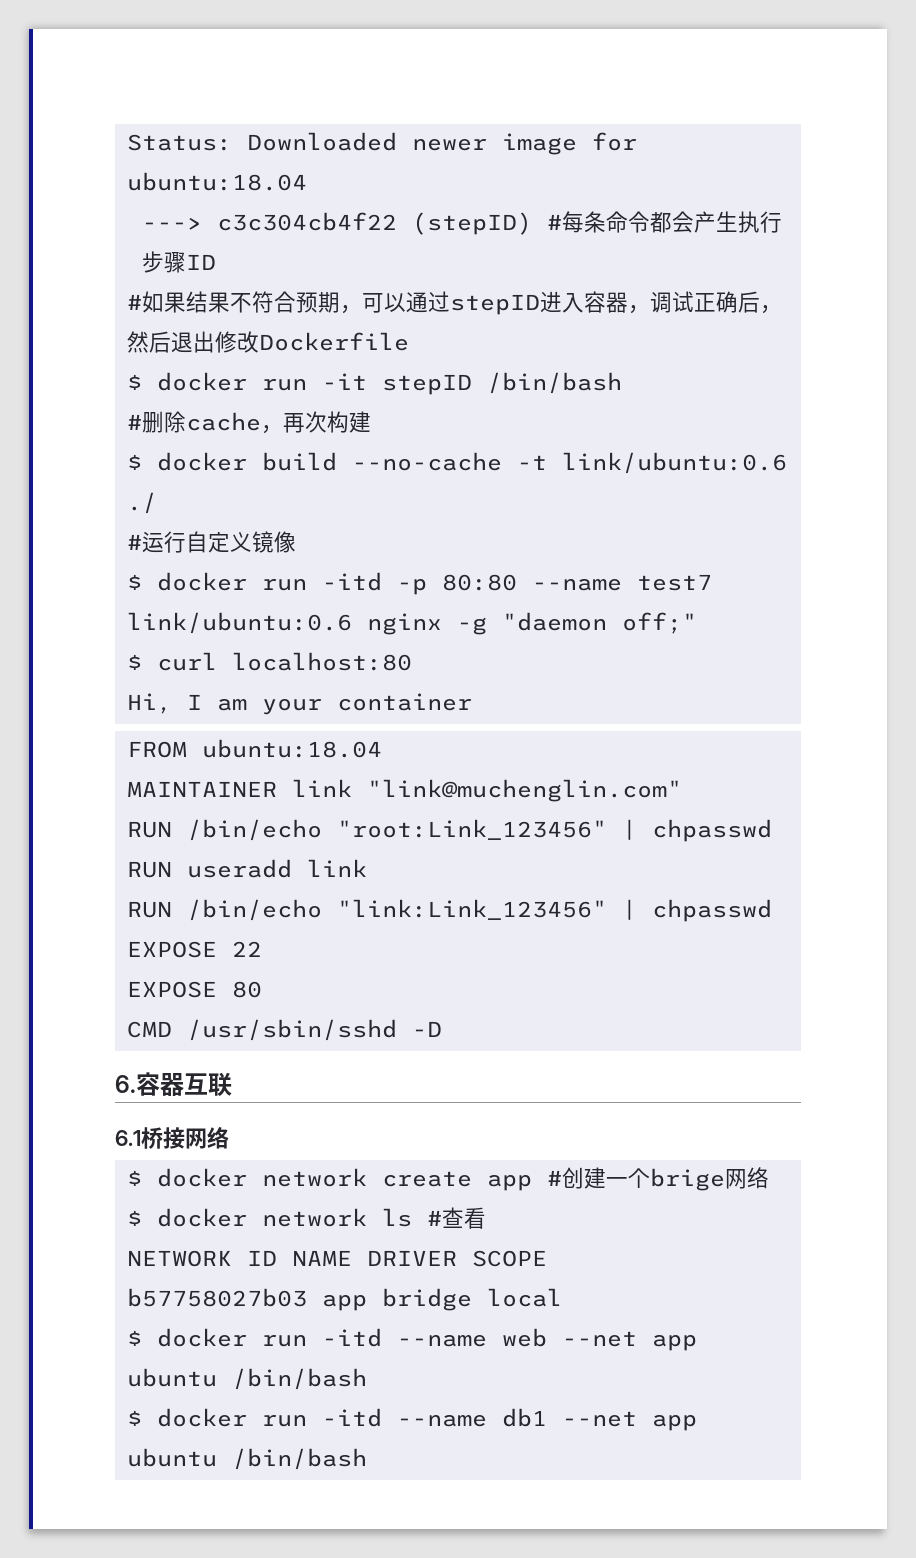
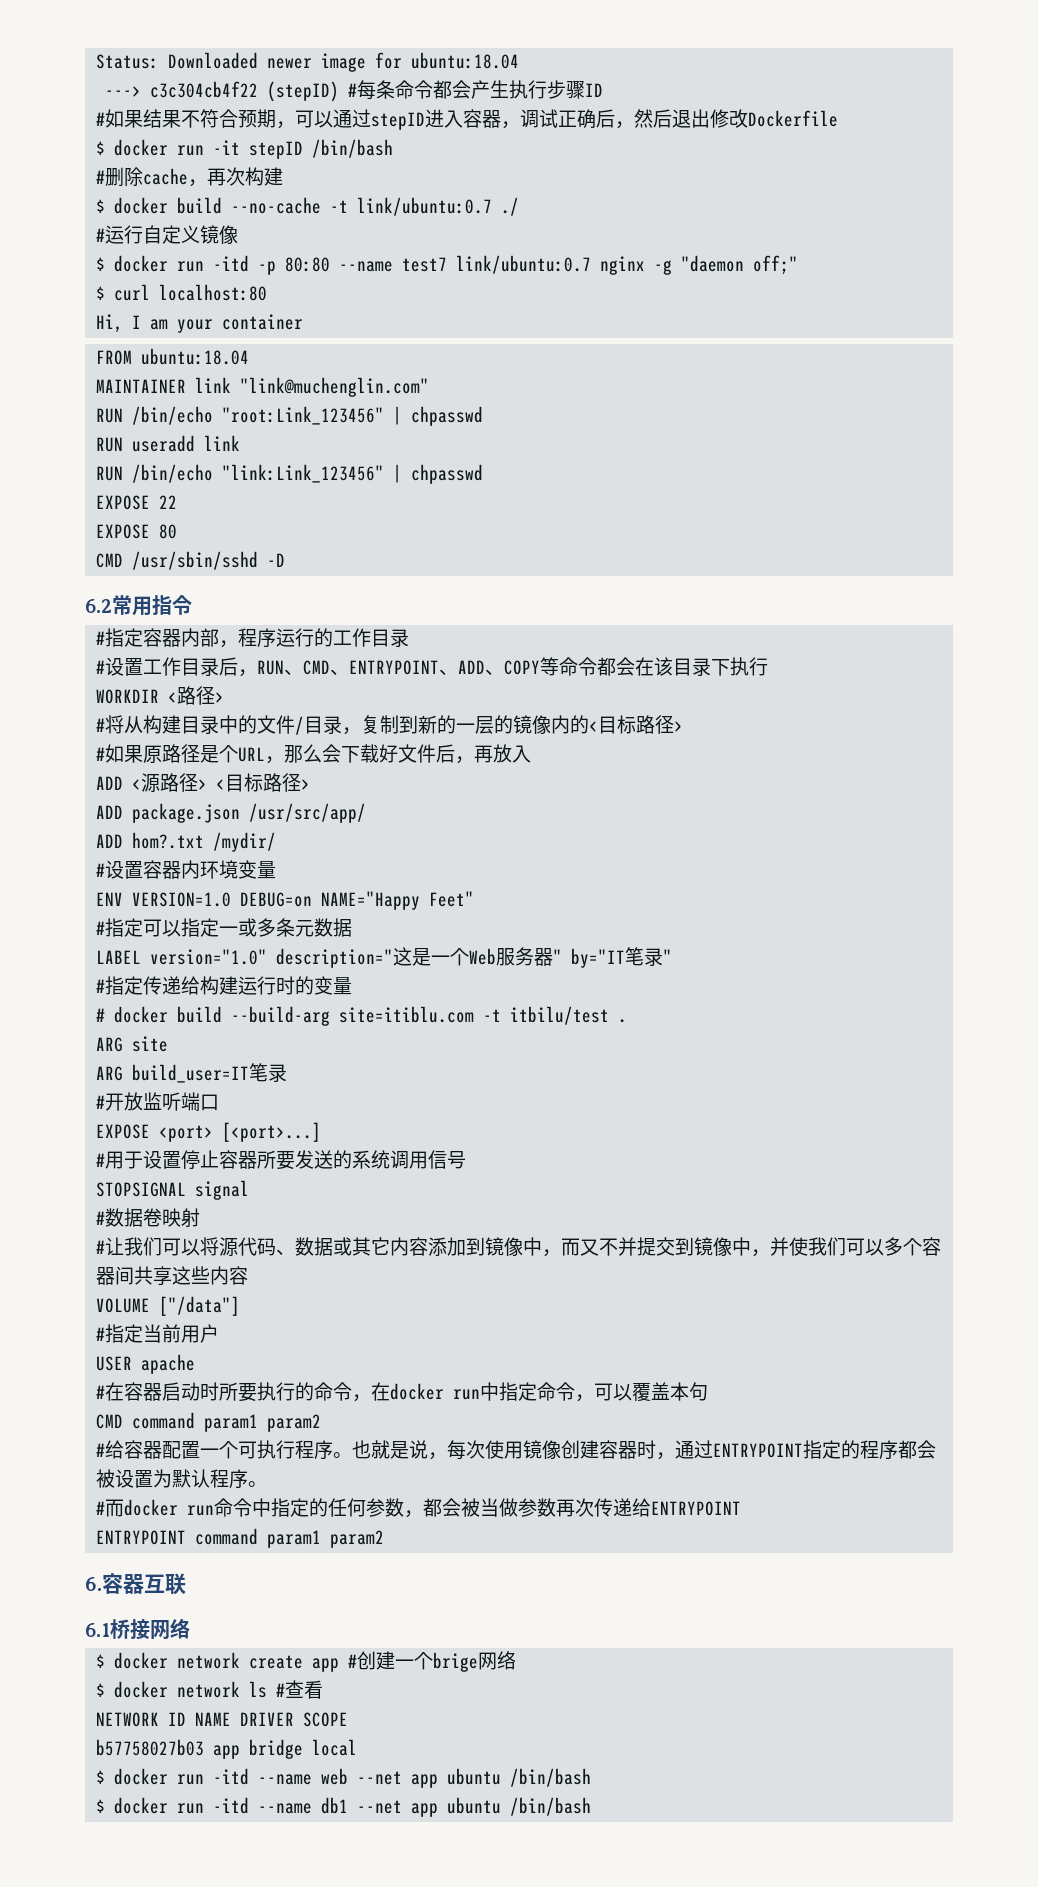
[562,452,788,474] link/ubuntu:0.6 -> [356,197,492,216] link/ubuntu:0.7
[127,612,353,634] link/ubuntu:0.6 -> [455,255,591,274] link/ubuntu:0.7
(443, 1029) none -> [85,595,192,616] [95,628,409,648] [95,657,768,677] [95,686,224,705] [95,715,683,735] [95,744,531,764] [95,773,310,793] [95,803,366,823] [95,832,276,852] [95,860,276,879] [95,891,474,910] [95,918,352,937] [95,947,672,968] [95,976,352,995] [95,1006,627,1026] [95,1036,168,1052] [95,1063,287,1083] [95,1092,219,1111] [95,1122,321,1142] [95,1150,466,1170] [95,1180,249,1200] [95,1208,200,1227] [95,1237,941,1257] [95,1266,248,1286] [95,1296,240,1316] [95,1324,219,1343] [95,1354,195,1374] [95,1382,708,1402] [95,1412,321,1432] [95,1440,936,1460] [95,1469,267,1489] [95,1498,741,1518] [95,1528,384,1548] // 6.2常用指令 // #指定容器内部，程序运行的工作目录 // #设置工作目录后，RUN、CMD、ENTRYPOINT、ADD、COPY等命令都会在该目录下执行 // WORKDIR <路径> // #将从构建目录中的文件/目录，复制到新的一层的镜像内的<目标路径> // #如果原路径是个URL，那么会下载好文件后，再放入 // ADD <源路径> <目标路径> // ADD package.json /usr/src/app/ // ADD hom?.txt /mydir/ // #设置容器内环境变量 // ENV VERSION=1.0 DEBUG=on NAME="Happy Feet" // #指定可以指定一或多条元数据 // LABEL version="1.0" description="这是一个Web服务器" by="IT笔录" // #指定传递给构建运行时的变量 // # docker build --build-arg site=itiblu.com -t itbilu/test . // ARG site // ARG build_user=IT笔录 // #开放监听端口 // EXPOSE <port> [<port>...] // #用于设置停止容器所要发送的系统调用信号 // STOPSIGNAL signal // #数据卷映射 // #让我们可以将源代码、数据或其它内容添加到镜像中，而又不并提交到镜像中，并使我们可以多个容器间共享这些内容 // VOLUME ["/data"] // #指定当前用户 // USER apache // #在容器启动时所要执行的命令，在docker run中指定命令，可以覆盖本句 // CMD command param1 param2 // #给容器配置一个可执行程序。也就是说，每次使用镜像创建容器时，通过ENTRYPOINT指定的程序都会被设置为默认程序。 // #而docker run命令中指定的任何参数，都会被当做参数再次传递给ENTRYPOINT // ENTRYPOINT command param1 param2

